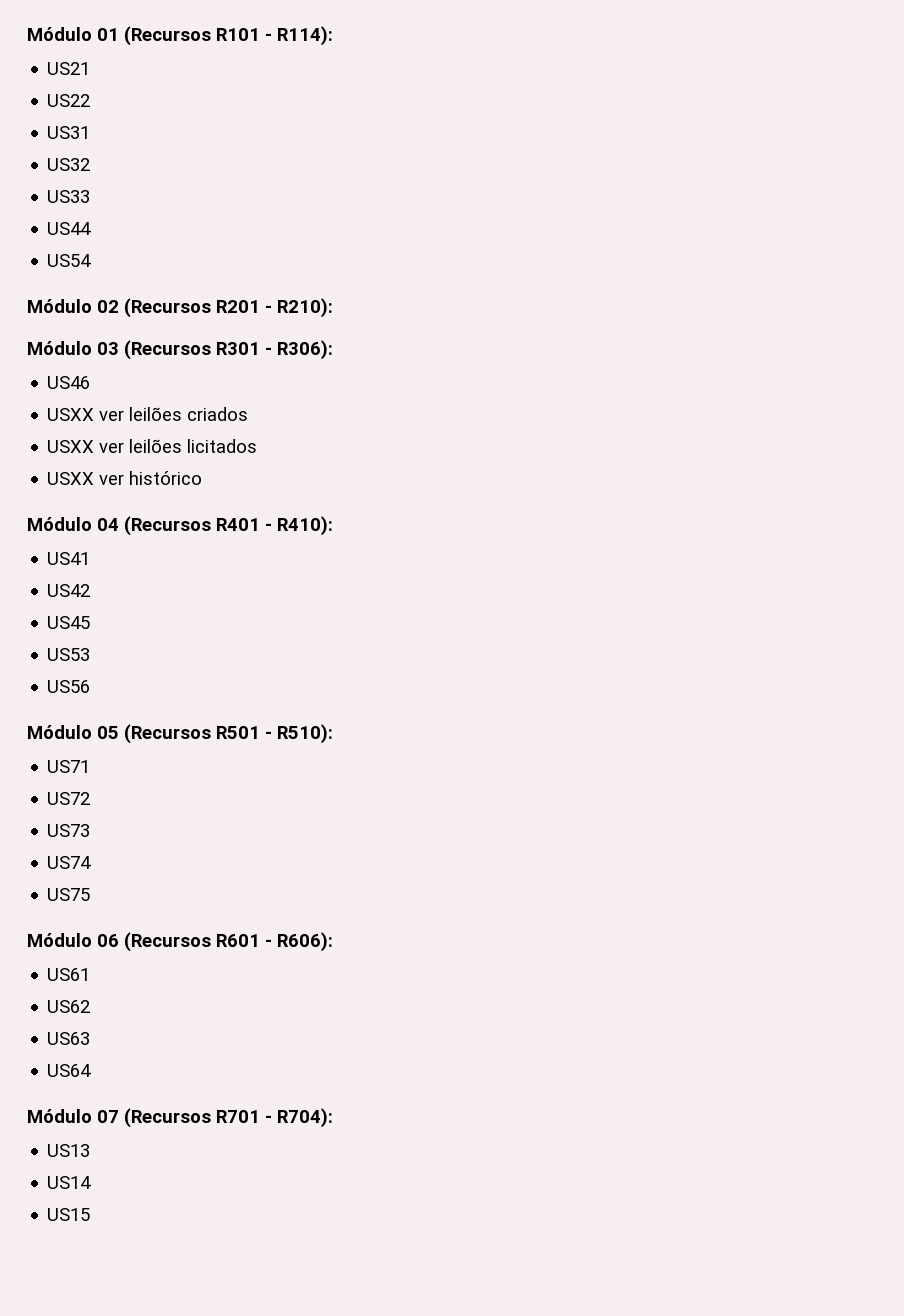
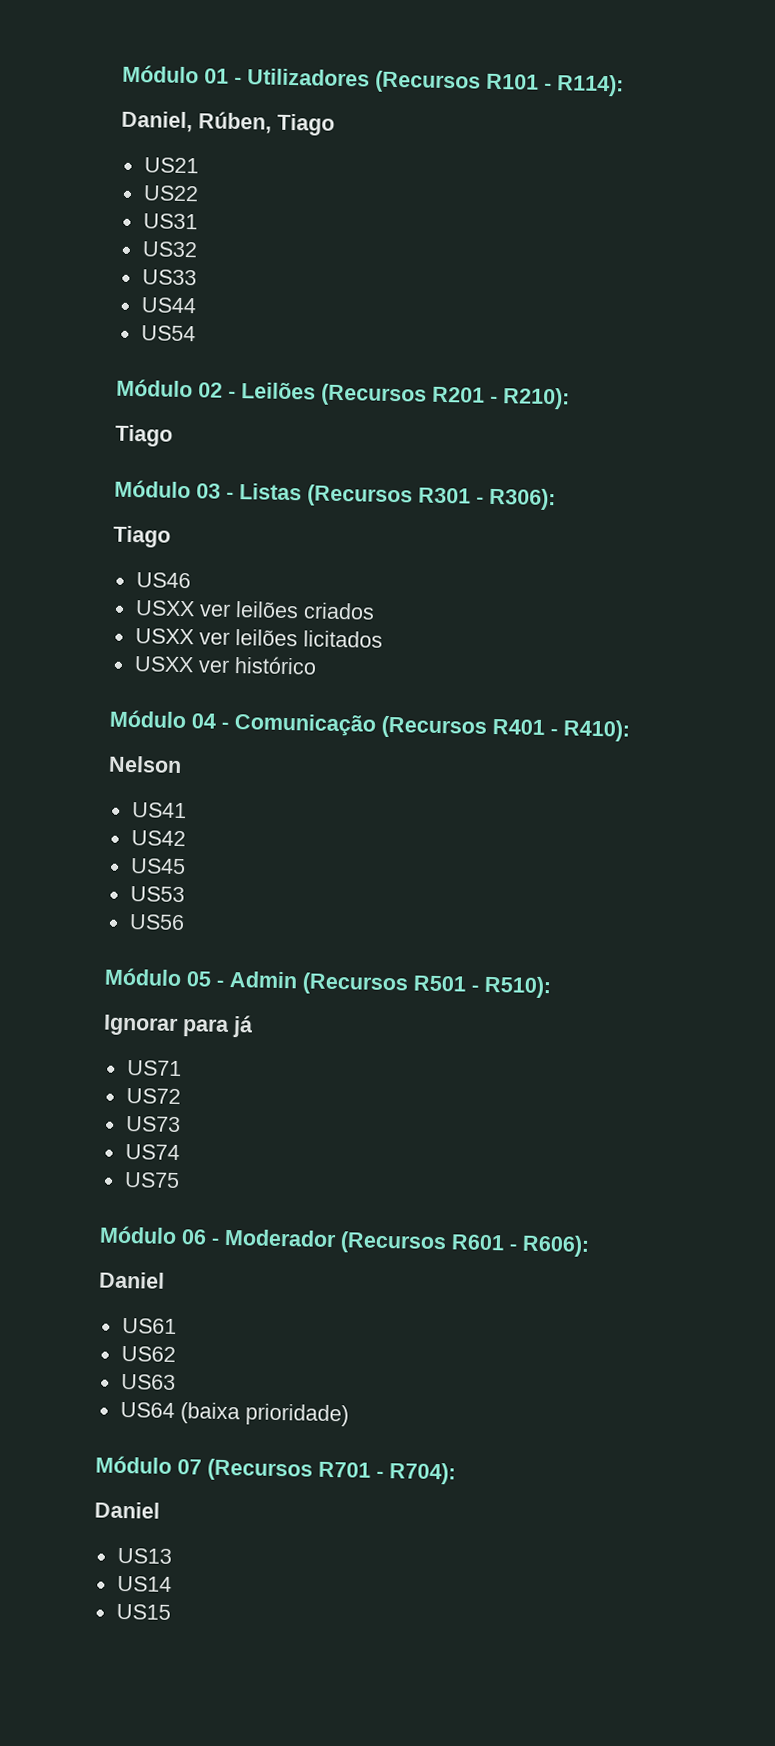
(119, 34) none -> [234,68,370,87] - Utilizadores
(333, 36) none -> [121,110,335,136] // Daniel, Rúben, Tiago
(119, 306) none -> [228,382,316,400] - Leilões
(333, 308) none -> [115,424,173,447] // Tiago
(119, 348) none -> [226,483,302,501] - Listas
(333, 350) none -> [113,525,171,548] // Tiago
(119, 524) none -> [221,713,377,737] - Comunicação
(333, 526) none -> [108,755,182,774] // Nelson
(119, 732) none -> [216,970,298,989] - Admin
(333, 734) none -> [103,1014,254,1038] // Ignorar para já
(119, 940) none -> [211,1228,337,1248] - Moderador
(333, 942) none -> [98,1271,165,1289] // Daniel
(92, 1070) none -> [179,1402,349,1427] (baixa prioridade)
(333, 1118) none -> [94,1501,160,1519] // Daniel

